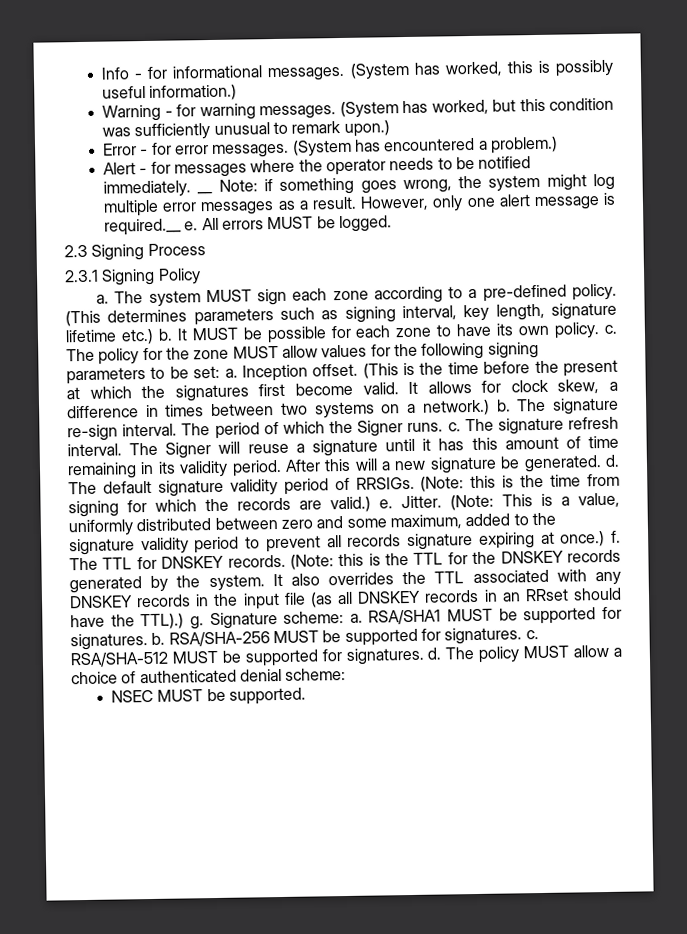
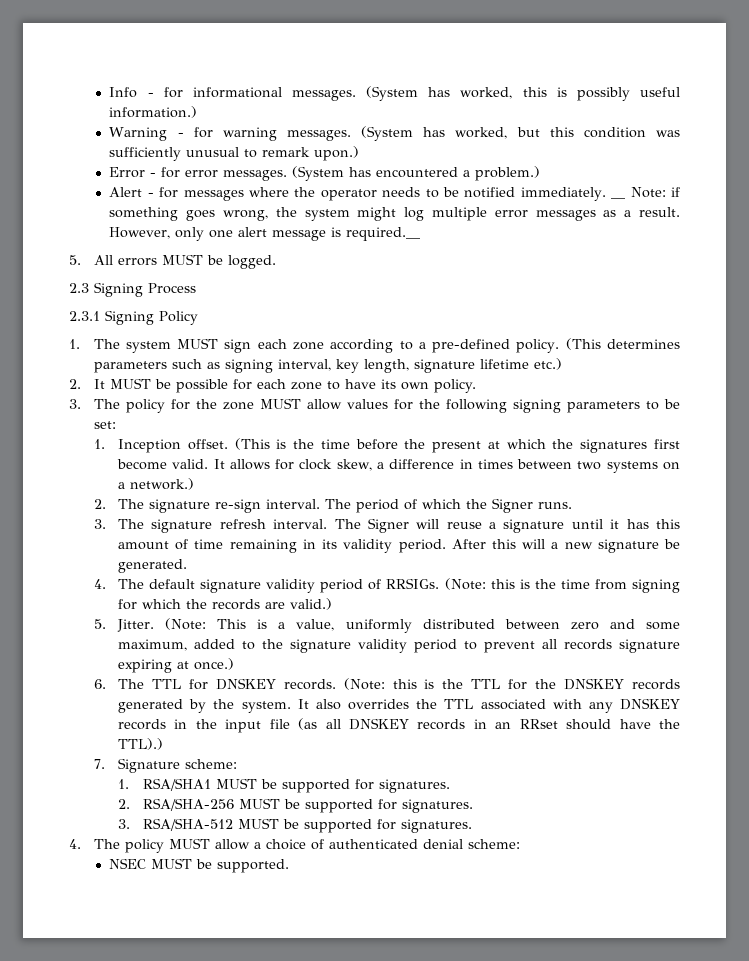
[184,221,199,231] e. -> [69,255,81,265] // 5.
[96,294,110,304] a. -> [69,339,80,349] 1.
[157,328,173,341] b. -> [69,379,81,389] // 2.
[604,324,617,334] c. -> [69,399,81,409] // 3.
[224,368,238,378] a. -> [93,439,105,449] // 1.
[495,399,511,412] b. -> [93,499,106,509] // 2.
[447,422,461,432] c. -> [93,519,106,529] // 3.
[604,454,620,467] d. -> [93,579,106,589] // 4.
[379,499,393,509] e. -> [93,619,106,629] // 5.
[611,530,622,543] f. -> [93,679,106,689] // 6.
[189,616,204,630] g. -> [93,759,105,769] // 7.
[349,613,363,623] a. -> [118,779,130,789] // 1.
[151,632,166,645] b. -> [118,799,131,809] // 2.
[525,630,539,640] c. -> [118,819,131,829] // 3.
[427,647,442,660] d. -> [69,839,81,849] // 4.

